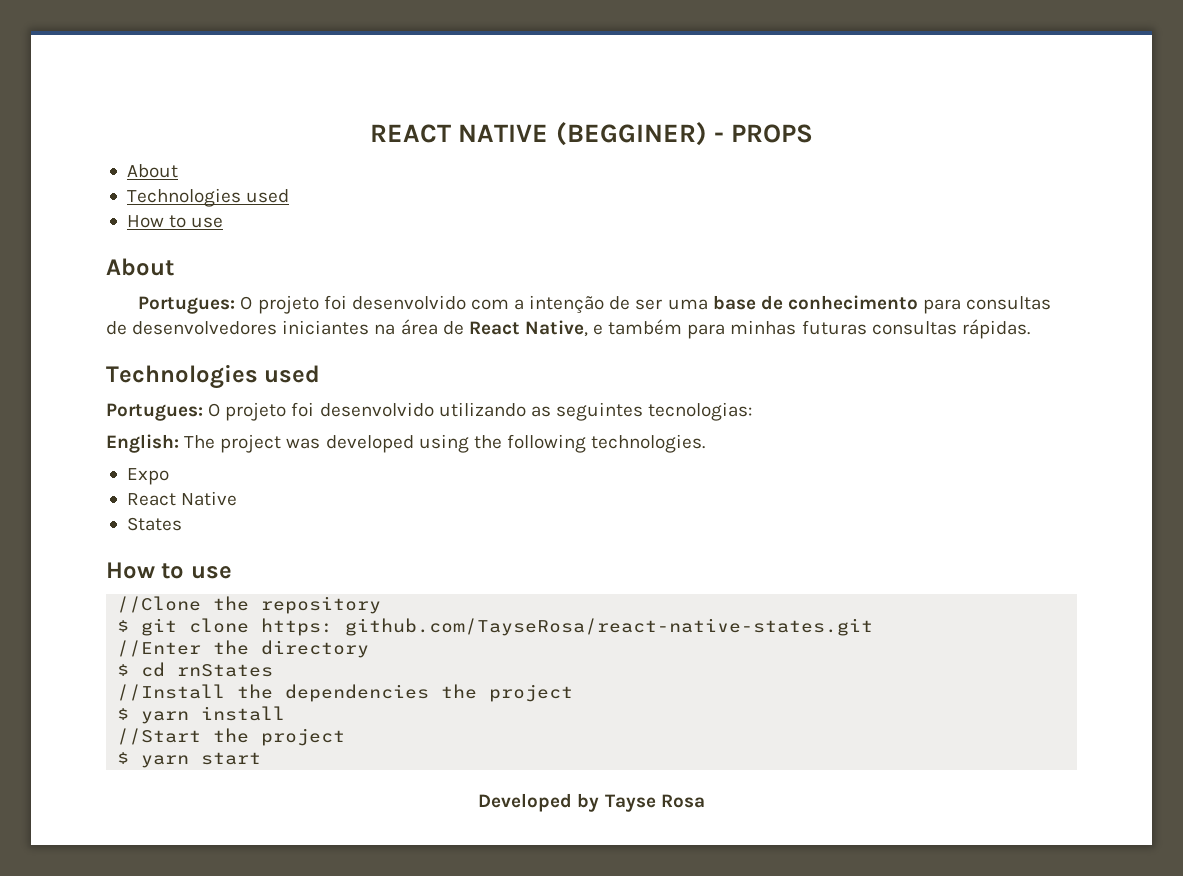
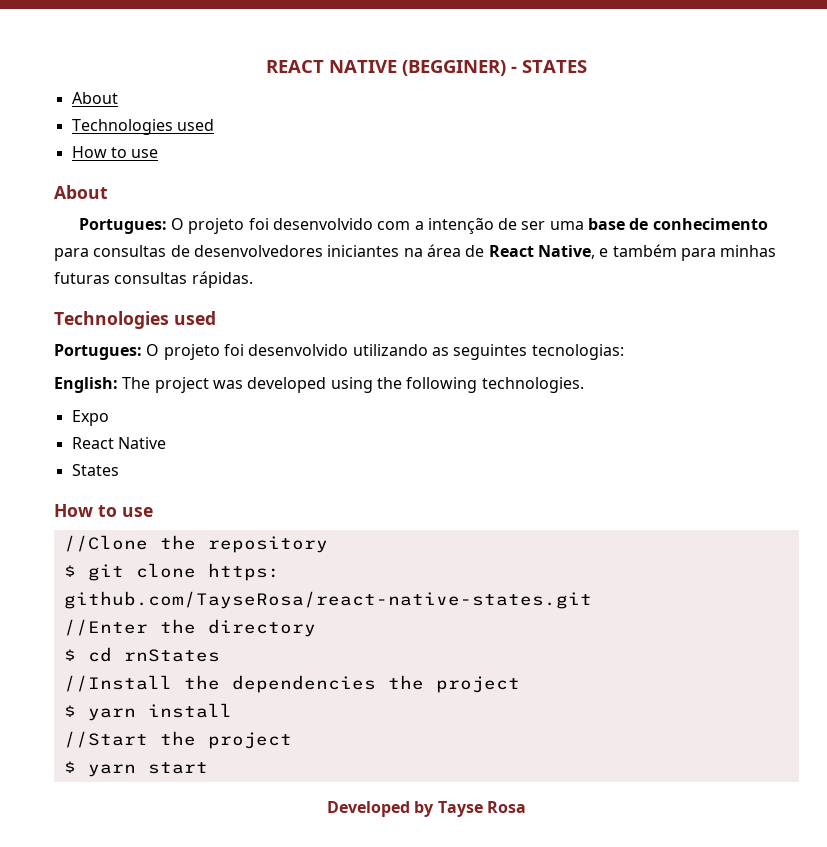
[730,124,813,143] PROPS -> [522,60,587,73] STATES

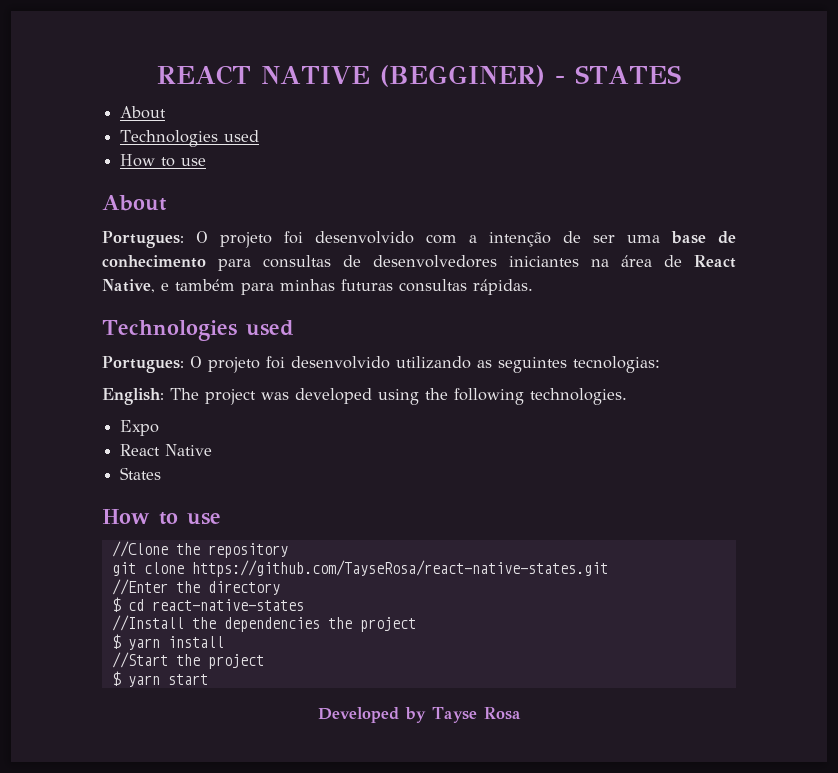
[63,565,76,577] $ -> (288, 550) none
[207,563,280,581] [63,591,592,609] https: github.com/TayseRosa/react-native-states.git -> [191,560,608,577] https://github.com/TayseRosa/react-native-states.git
[123,649,220,662] rnStates -> [151,599,304,611] react-native-states

